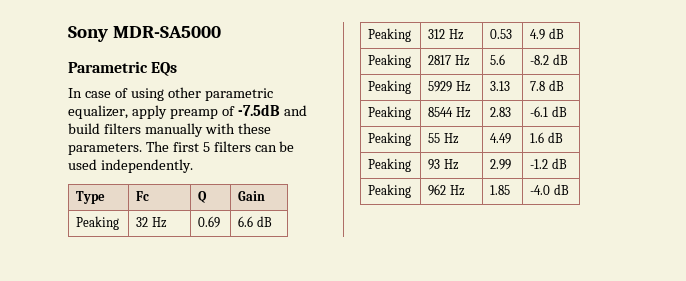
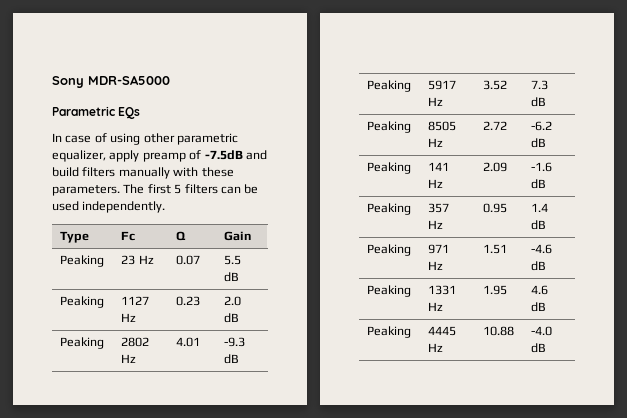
[136,217,167,228] [198,216,221,228] [238,216,272,227] [368,28,412,42] [428,29,464,40] [490,29,513,39] [530,28,564,40] [368,54,412,68] [428,55,470,66] [490,54,506,65] [530,54,568,65] [368,80,412,94] [428,81,471,92] [490,81,511,91] [530,80,564,91] [368,106,412,120] [428,107,471,118] [490,107,512,117] [530,106,567,117] [368,132,412,146] [428,133,459,144] [490,133,512,144] [530,132,563,143] [368,158,412,172] [428,159,459,170] [490,159,512,170] [530,158,567,169] [368,184,412,198] [428,184,465,196] [490,185,511,195] 32 Hz | 0.69 | 6.6 dB // Peaking | 312 Hz | 0.53 | 4.9 dB // Peaking | 2817 Hz | 5.6 | -8.2 dB // Peaking | 5929 Hz | 3.13 | 7.8 dB // Peaking | 8544 Hz | 2.83 | -6.1 dB // Peaking | 55 Hz | 4.49 | 1.6 dB // Peaking | 93 Hz | 2.99 | -1.2 dB // Peaking | 962 Hz | 1.85 -> [121,255,154,265] [176,255,201,265] [224,255,242,265] [224,272,240,282] [60,296,105,308] [121,296,150,305] [121,313,137,322] [176,296,201,306] [224,296,242,306] [224,313,240,323] [60,337,105,349] [121,337,150,347] [121,354,137,363] [176,337,201,347] [224,337,246,347] [224,354,240,364] [367,80,412,92] [428,80,457,90] [428,97,444,106] [483,80,508,90] [531,80,549,90] [531,97,547,107] [367,121,412,133] [428,121,457,131] [428,138,444,147] [483,121,508,130] [531,121,553,131] [531,138,547,148] [367,162,412,174] [428,162,450,171] [428,179,444,188] [483,162,508,172] [531,162,553,172] [531,179,547,189] [367,203,412,215] [428,203,450,213] [428,220,444,229] [483,203,508,213] [531,203,549,212] [531,220,547,230] [367,244,412,256] [428,244,450,254] [428,261,444,270] [483,244,508,254] [531,244,553,254] [531,261,547,271] [367,285,412,297] [428,285,457,295] [428,302,444,311] [483,285,508,295] [531,285,549,295] [531,302,547,312] [367,326,412,338] [428,326,457,336] [428,343,444,352] [483,326,515,336] 23 Hz | 0.07 | 5.5 dB // Peaking | 1127 Hz | 0.23 | 2.0 dB // Peaking | 2802 Hz | 4.01 | -9.3 dB // Peaking | 5917 Hz | 3.52 | 7.3 dB // Peaking | 8505 Hz | 2.72 | -6.2 dB // Peaking | 141 Hz | 2.09 | -1.6 dB // Peaking | 357 Hz | 0.95 | 1.4 dB // Peaking | 971 Hz | 1.51 | -4.6 dB // Peaking | 1331 Hz | 1.95 | 4.6 dB // Peaking | 4445 Hz | 10.88

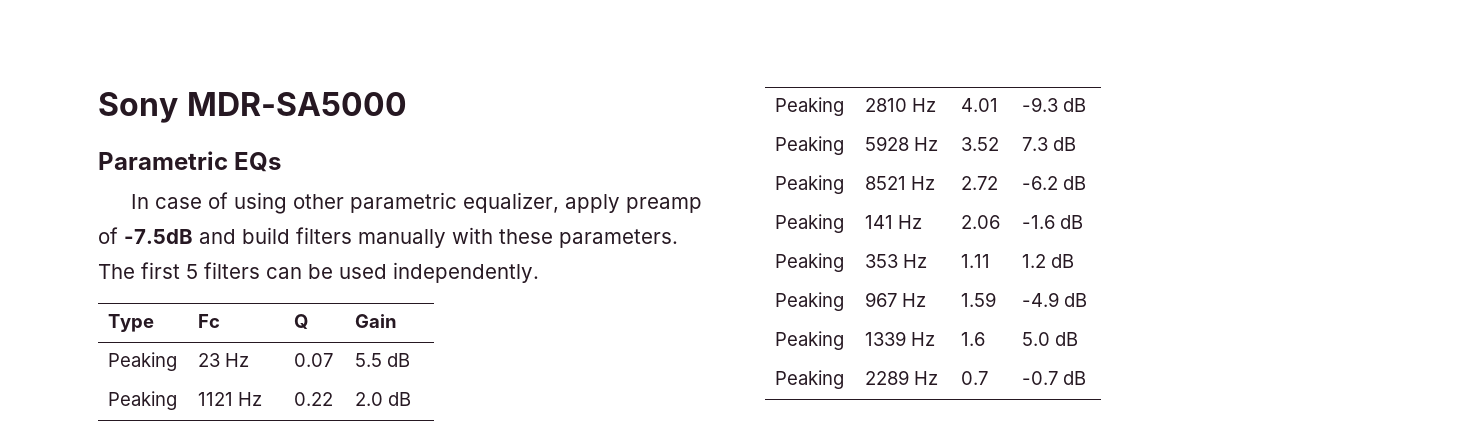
[121,296,150,305] [121,313,137,322] [176,296,201,306] 1127 Hz | 0.23 -> [198,392,263,406] [294,392,334,406] 1121 Hz | 0.22
[121,337,150,347] 2802 -> [865,98,908,112] 2810
[428,80,457,90] 5917 -> [865,136,910,151] 5928
[428,121,457,131] 8505 -> [865,176,907,190] 8521
[483,162,508,172] 2.09 -> [961,215,1001,229] 2.06
[428,203,450,213] [428,220,444,229] [483,203,508,213] [531,203,549,212] [531,220,547,230] [367,244,412,256] [428,244,450,254] [428,261,444,270] [483,244,508,254] [531,244,553,254] [531,261,547,271] [367,285,412,297] [428,285,457,295] [428,302,444,311] [483,285,508,295] [531,285,549,295] [531,302,547,312] [367,326,412,338] [428,326,457,336] [428,343,444,352] [483,326,515,336] [531,326,553,336] 357 Hz | 0.95 | 1.4 dB // Peaking | 971 Hz | 1.51 | -4.6 dB // Peaking | 1331 Hz | 1.95 | 4.6 dB // Peaking | 4445 Hz | 10.88 | -4.0 -> [865,254,928,268] [961,254,991,268] [1022,254,1075,268] [775,292,845,311] [865,292,927,307] [961,292,997,307] [1022,292,1088,307] [775,331,845,350] [865,331,936,346] [961,332,986,346] [1022,332,1079,346] [775,370,845,389] [865,370,939,385] [961,371,989,385] [1022,371,1059,385] 353 Hz | 1.11 | 1.2 dB // Peaking | 967 Hz | 1.59 | -4.9 dB // Peaking | 1339 Hz | 1.6 | 5.0 dB // Peaking | 2289 Hz | 0.7 | -0.7

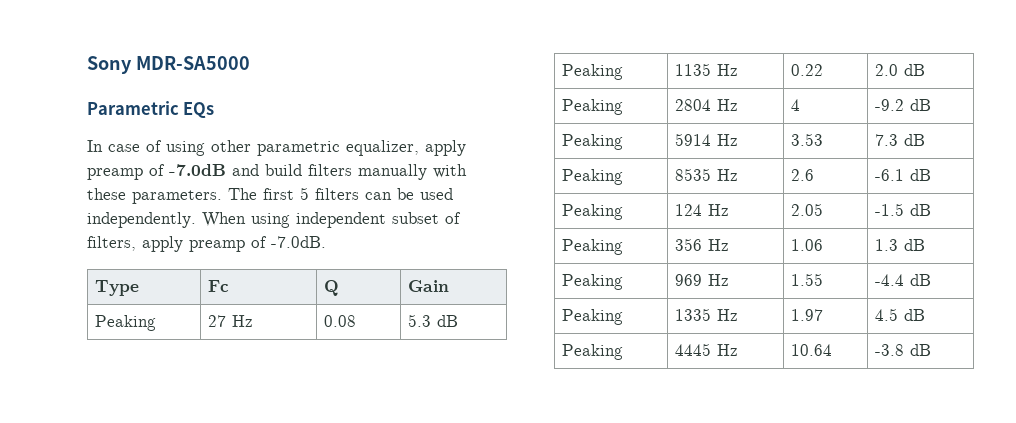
[124,229,193,244] -7.5dB -> [169,164,226,176] -7.0dB
(539, 272) none -> [202,212,461,228] [87,236,326,252] When using independent subset of filters, apply preamp of -7.0dB.
[198,353,250,367] [294,353,334,367] [355,353,411,367] [108,391,178,410] [198,392,234,406] 23 Hz | 0.07 | 5.5 dB // Peaking | 1121 -> [207,315,253,327] [323,315,356,327] [407,314,458,327] [561,64,623,80] [674,63,711,76] 27 Hz | 0.08 | 5.3 dB // Peaking | 1135
[865,98,937,112] [961,98,999,112] [1022,97,1087,112] [775,136,845,155] [865,136,939,151] [961,137,1000,151] 2810 Hz | 4.01 | -9.3 dB // Peaking | 5928 Hz | 3.52 -> [674,99,738,111] [790,99,800,111] [874,99,931,111] [561,134,623,150] [674,133,738,146] [790,133,823,146] 2804 Hz | 4 | -9.2 dB // Peaking | 5914 Hz | 3.53
[865,176,936,190] [961,176,999,190] [1022,176,1087,190] [775,214,845,233] [865,215,923,229] [961,215,1001,229] [1022,215,1084,229] [775,253,845,272] [865,254,928,268] [961,254,991,268] [1022,254,1075,268] [775,292,845,311] [865,292,927,307] [961,292,997,307] [1022,292,1088,307] [775,331,845,350] [865,331,936,346] [961,332,986,346] [1022,332,1079,346] [775,370,845,389] [865,370,939,385] [961,371,989,385] [1022,371,1059,385] 8521 Hz | 2.72 | -6.2 dB // Peaking | 141 Hz | 2.06 | -1.6 dB // Peaking | 353 Hz | 1.11 | 1.2 dB // Peaking | 967 Hz | 1.59 | -4.9 dB // Peaking | 1339 Hz | 1.6 | 5.0 dB // Peaking | 2289 Hz | 0.7 | -0.7 -> [674,168,738,181] [790,169,814,181] [874,169,931,181] [561,204,623,220] [674,204,729,216] [790,203,823,216] [874,203,931,216] [561,239,623,255] [674,238,729,251] [790,239,823,251] [874,239,925,251] [561,274,623,290] [674,274,729,286] [790,273,823,286] [874,274,931,286] [561,309,623,325] [674,308,738,321] [790,309,823,321] [874,308,925,321] [561,344,623,360] [674,343,738,356] [790,344,832,356] [874,344,904,356] 8535 Hz | 2.6 | -6.1 dB // Peaking | 124 Hz | 2.05 | -1.5 dB // Peaking | 356 Hz | 1.06 | 1.3 dB // Peaking | 969 Hz | 1.55 | -4.4 dB // Peaking | 1335 Hz | 1.97 | 4.5 dB // Peaking | 4445 Hz | 10.64 | -3.8

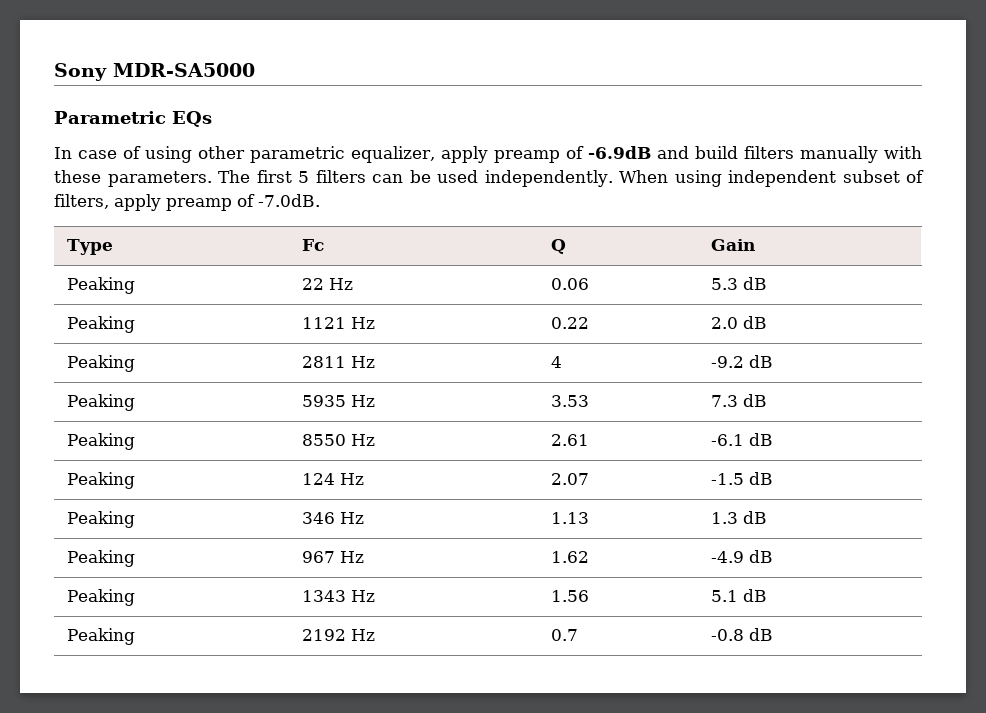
[169,164,226,176] -7.0dB -> [587,146,651,159] -6.9dB
[207,315,253,327] [323,315,356,327] 27 Hz | 0.08 -> [301,278,353,290] [550,278,589,290] 22 Hz | 0.06
[674,63,711,76] 1135 -> [301,317,346,329] 1121
[674,99,711,111] 2804 -> [301,356,346,368] 2811
[674,133,711,146] 5914 -> [301,395,346,407] 5935
[674,168,738,181] [790,169,814,181] 8535 Hz | 2.6 -> [301,434,375,446] [550,434,589,446] 8550 Hz | 2.61
[790,203,823,216] 2.05 -> [550,473,589,485] 2.07
[674,238,729,251] [790,239,823,251] 356 Hz | 1.06 -> [301,512,364,524] [550,512,589,524] 346 Hz | 1.13
[674,274,729,286] [790,273,823,286] [874,274,931,286] [561,309,623,325] [674,308,738,321] [790,309,823,321] [874,308,925,321] [561,344,623,360] [674,343,738,356] [790,344,832,356] [874,344,904,356] 969 Hz | 1.55 | -4.4 dB // Peaking | 1335 Hz | 1.97 | 4.5 dB // Peaking | 4445 Hz | 10.64 | -3.8 -> [301,551,364,563] [550,551,589,563] [710,550,773,563] [66,589,135,606] [301,590,375,602] [550,590,589,602] [710,589,767,602] [66,628,135,645] [301,629,375,641] [550,629,578,641] [710,629,744,641] 967 Hz | 1.62 | -4.9 dB // Peaking | 1343 Hz | 1.56 | 5.1 dB // Peaking | 2192 Hz | 0.7 | -0.8

